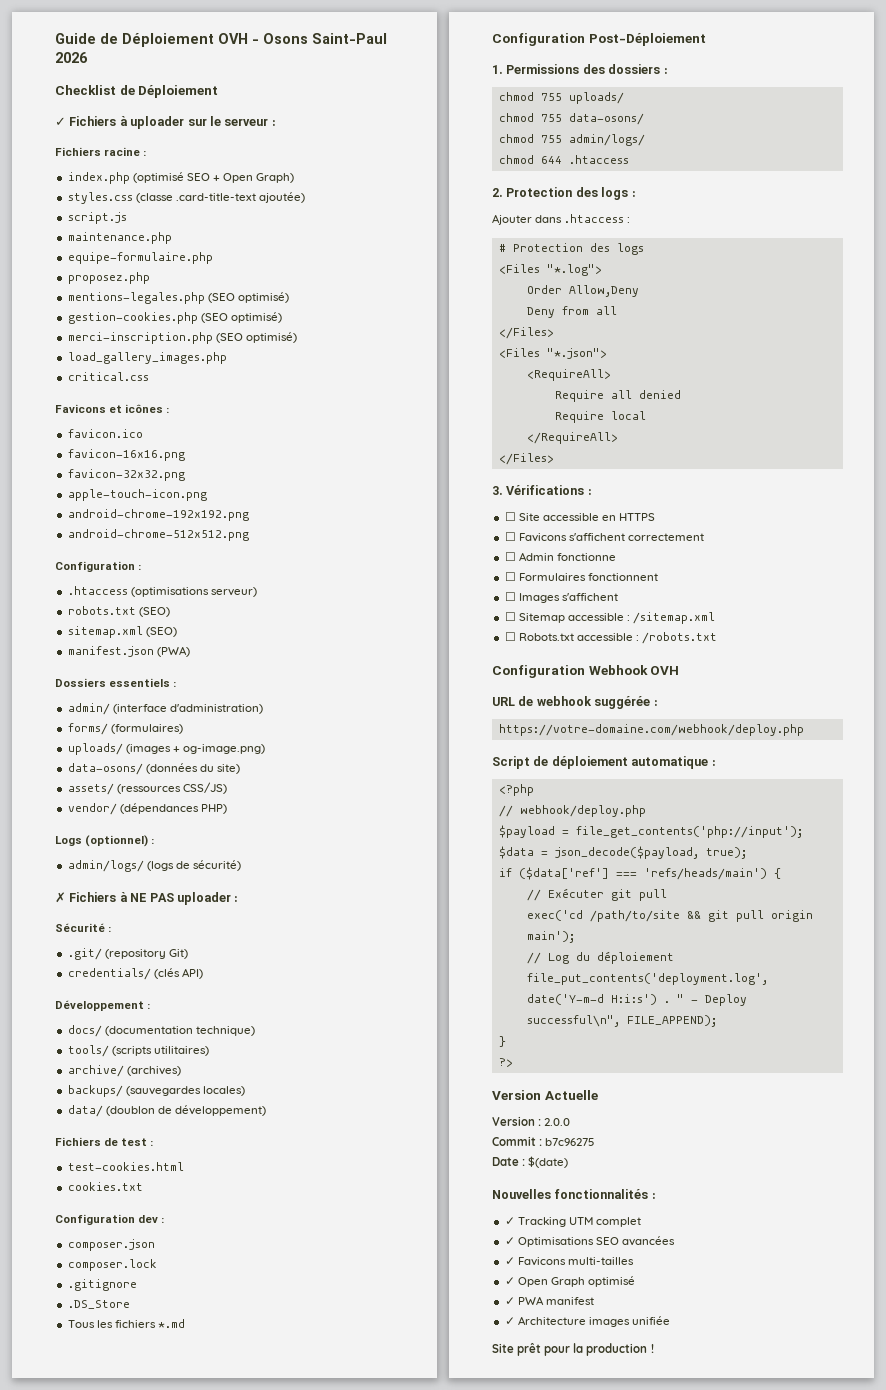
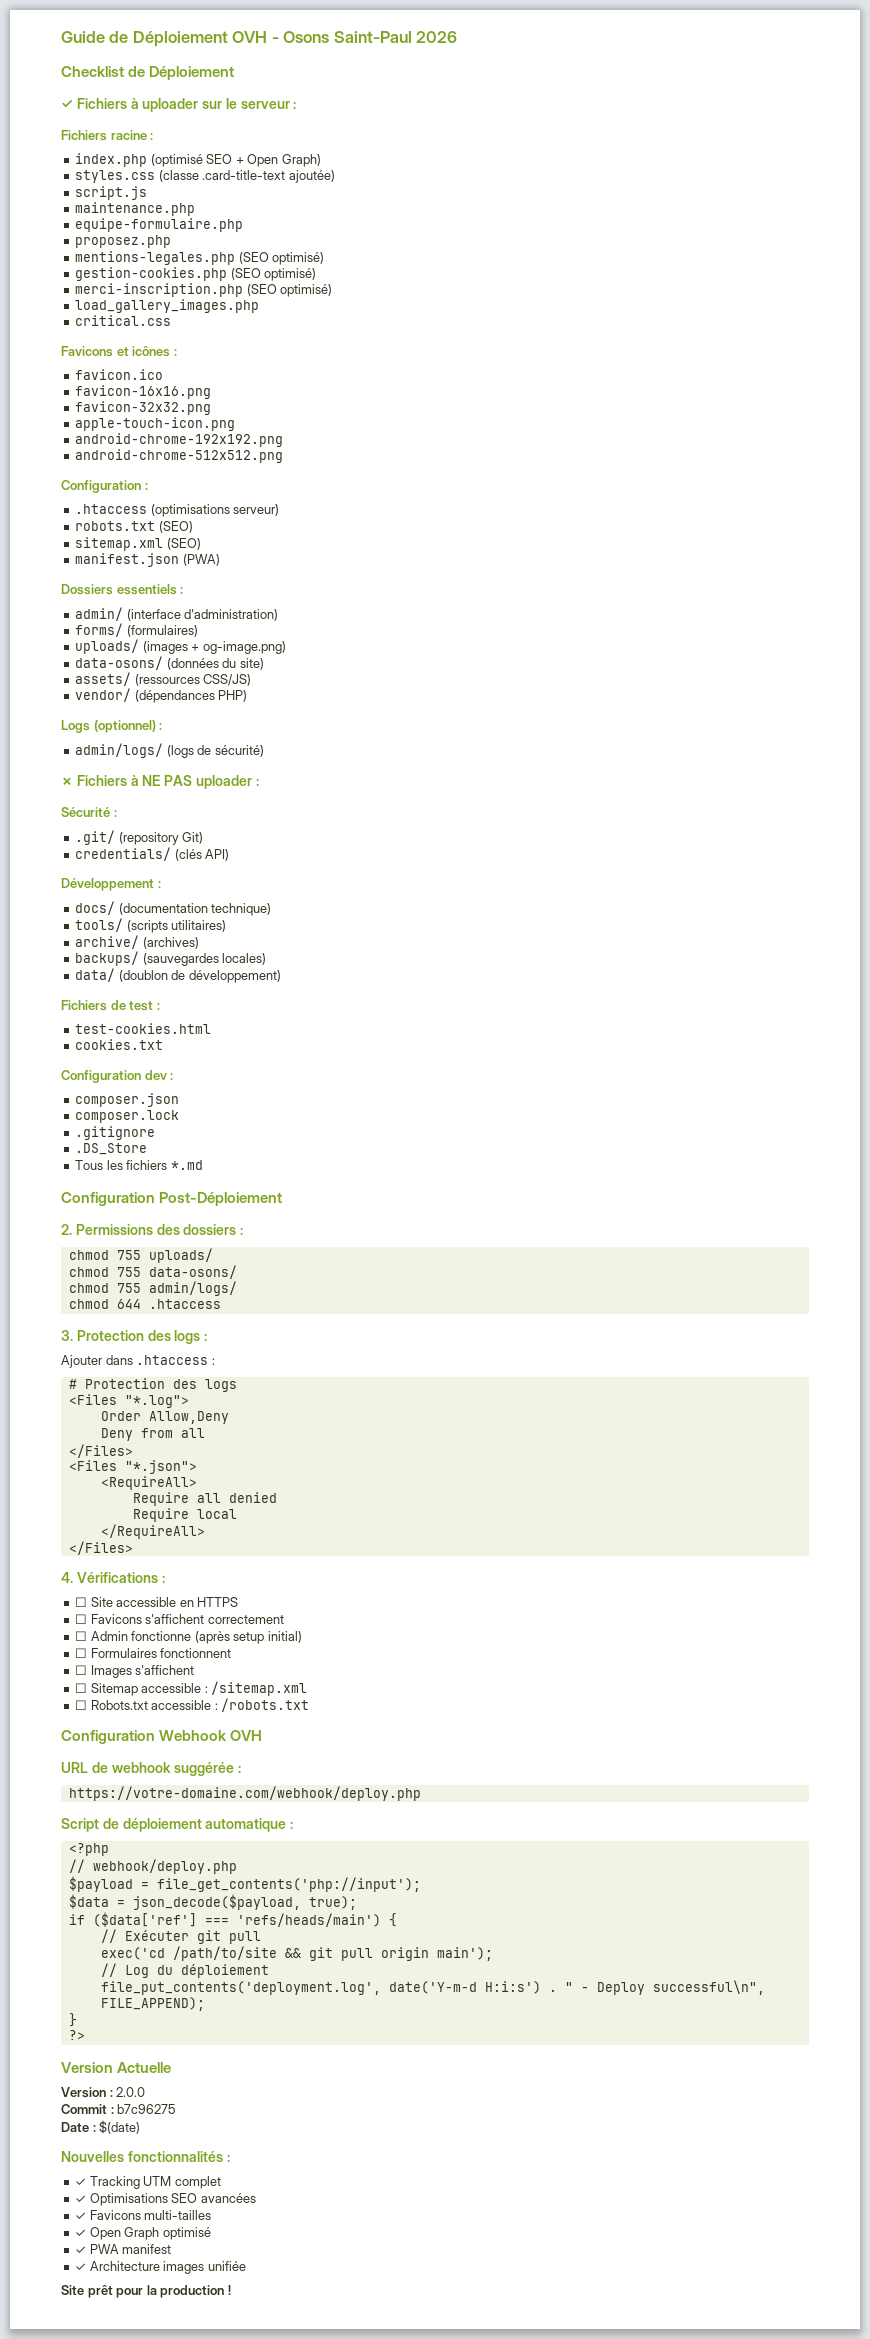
[492,65,503,74] 1. -> [61,1224,72,1235] 2.
[492,188,503,197] 2. -> [61,1330,73,1341] 3.
[492,486,503,495] 3. -> [61,1572,73,1583] 4.
(616, 557) none -> [194,1631,302,1644] (après setup initial)

